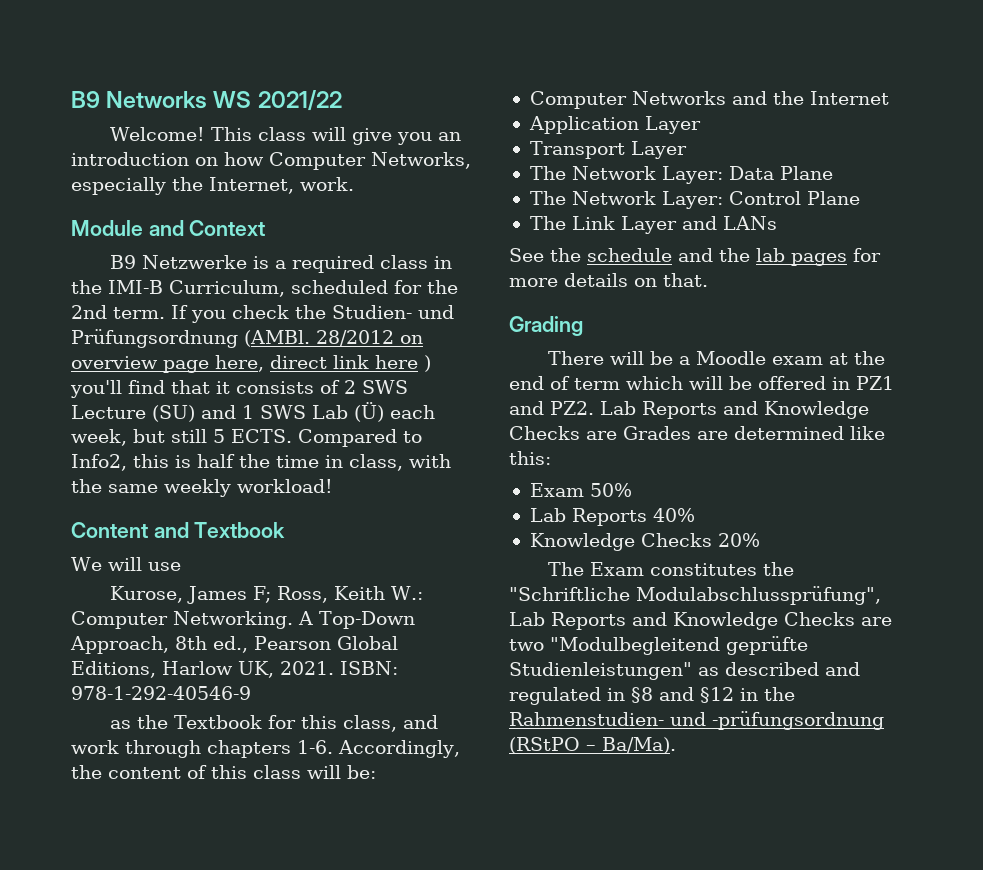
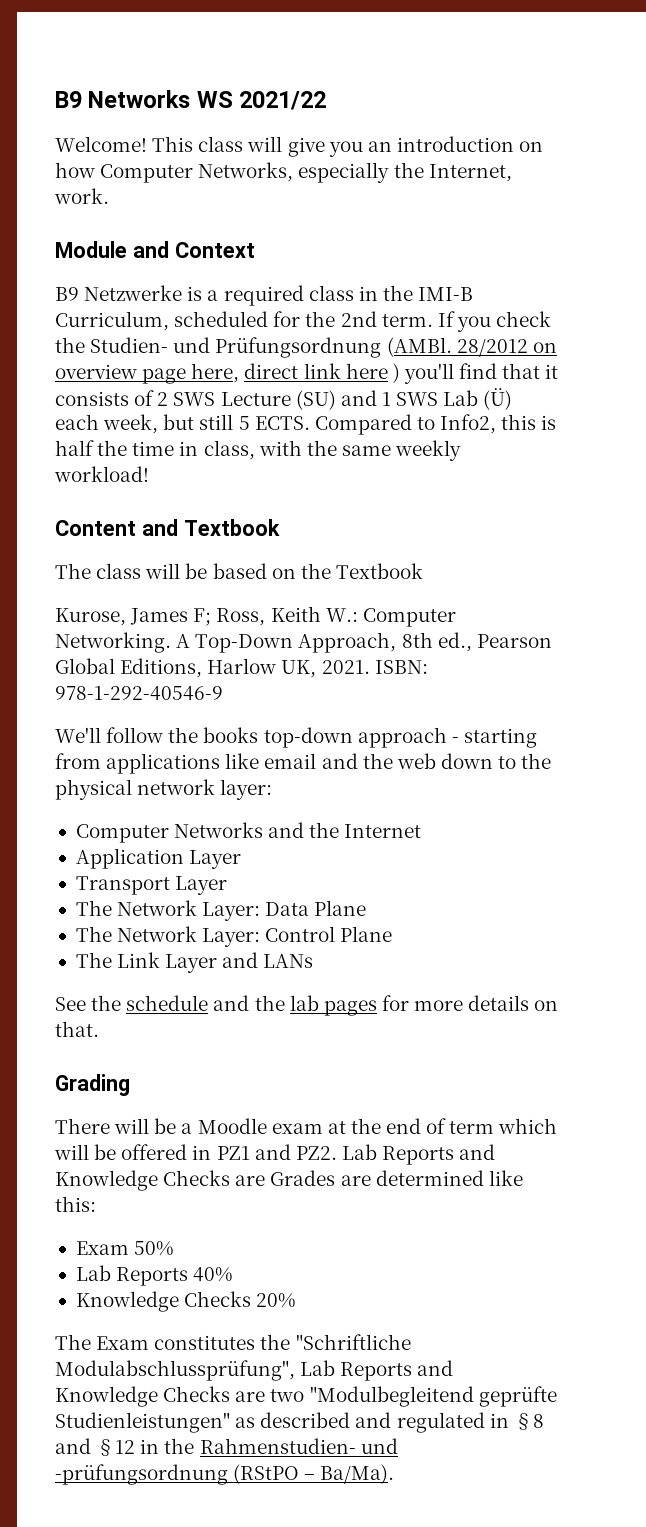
[71,557,181,571] We will use -> [55,563,423,579] The class will be based on the Textbook
[109,715,439,732] [71,740,460,758] [71,765,376,779] as the Textbook for this class, and work through chapters 1-6. Accordingly, the content of this class will be: -> [55,727,537,748] [55,753,552,774] [55,779,273,800] We'll follow the books top-down approach - starting from applications like email and the web down to the physical network layer:

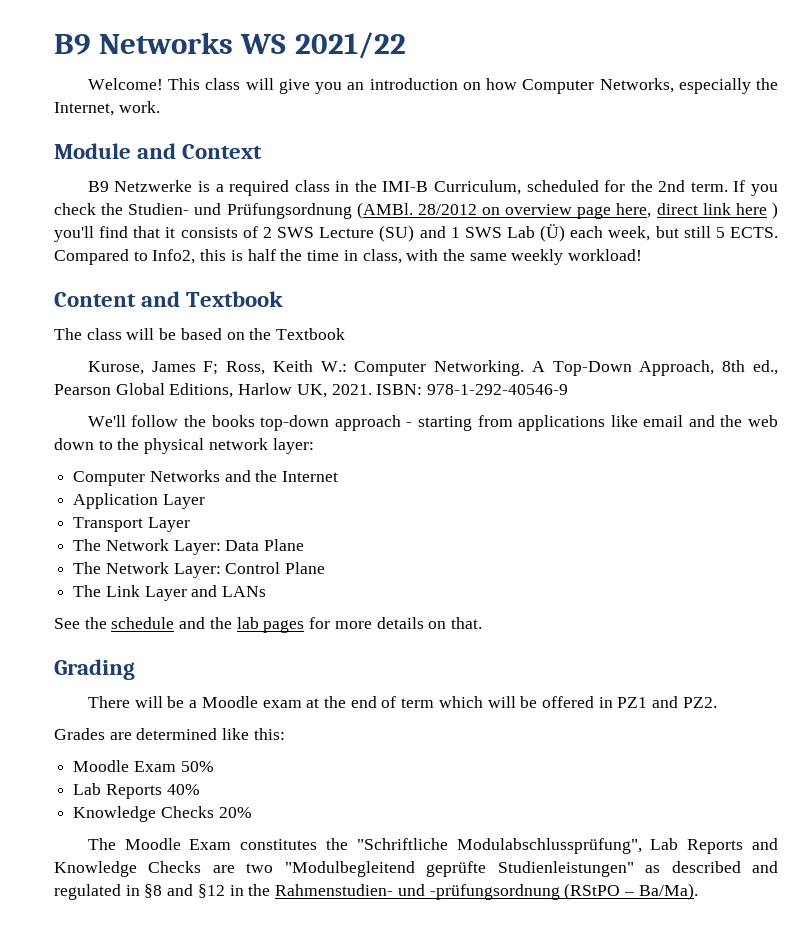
[341,1144,496,1165] [55,1170,266,1191] Lab Reports and Knowledge Checks are -> (717, 702) //
(96, 1204) none -> [73,760,130,772] Moodle
(91, 1342) none -> [124,838,181,850] Moodle

